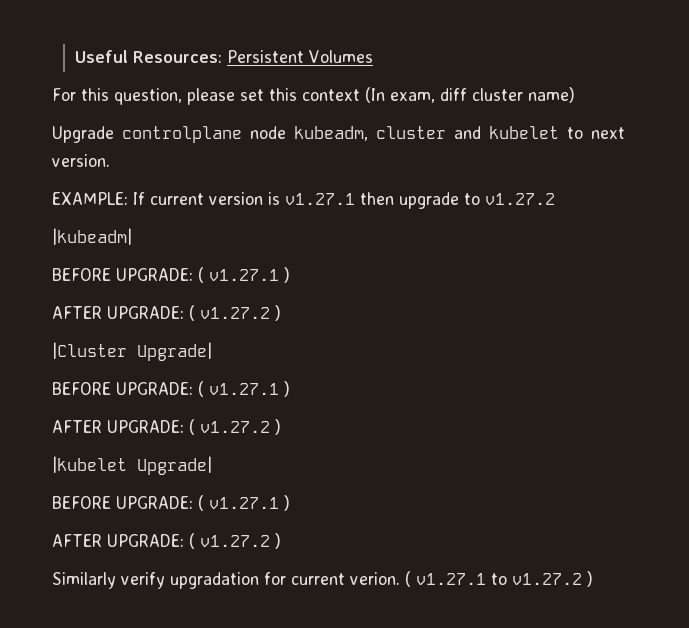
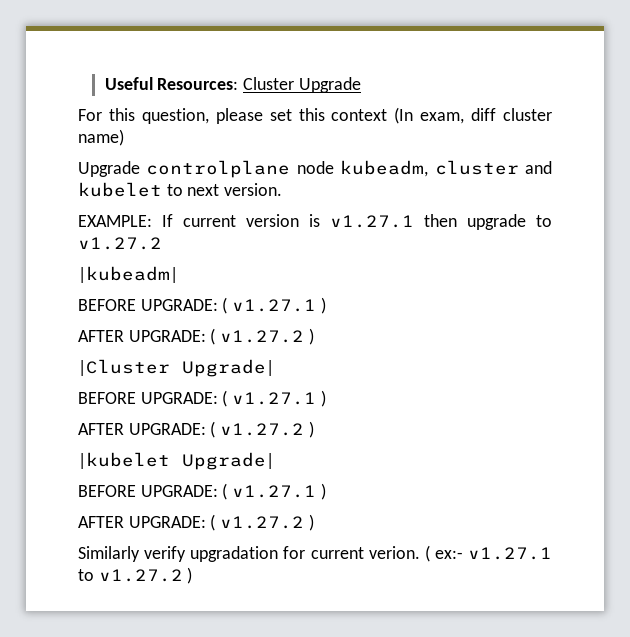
[227,50,374,63] Persistent Volumes -> [242,77,361,93] Cluster Upgrade
(411, 579) none -> [434,550,463,559] ex:-

